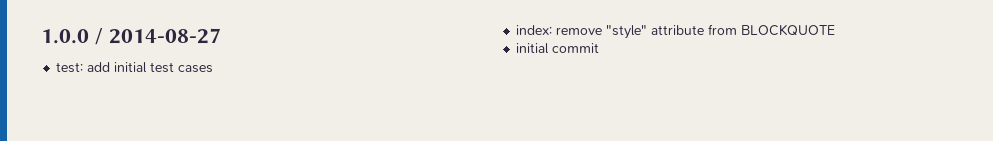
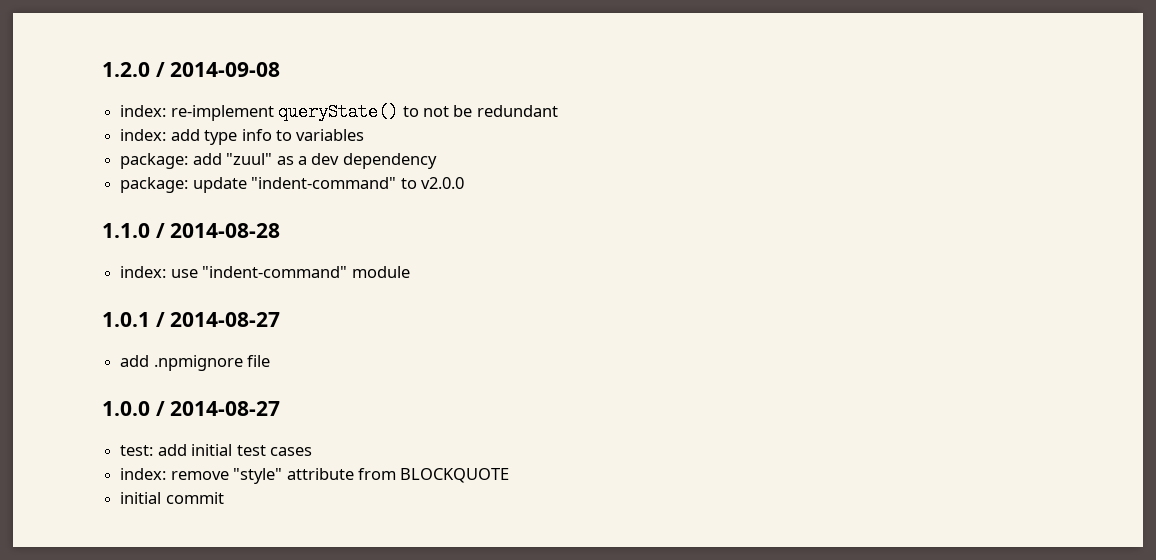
(41, 36) none -> [102,62,281,77] [120,103,558,121] [120,129,365,145] [120,153,437,169] [120,177,464,193] [102,223,281,238] [120,266,410,278] [102,312,281,327] [120,355,271,371] 1.2.0 / 2014-09-08 // index: re-implement queryState() to not be redundant // index: add type info to variables // package: add "zuul" as a dev dependency // package: update "indent-command" to v2.0.0 // 1.1.0 / 2014-08-28 // index: use "indent-command" module // 1.0.1 / 2014-08-27 // add .npmignore file //

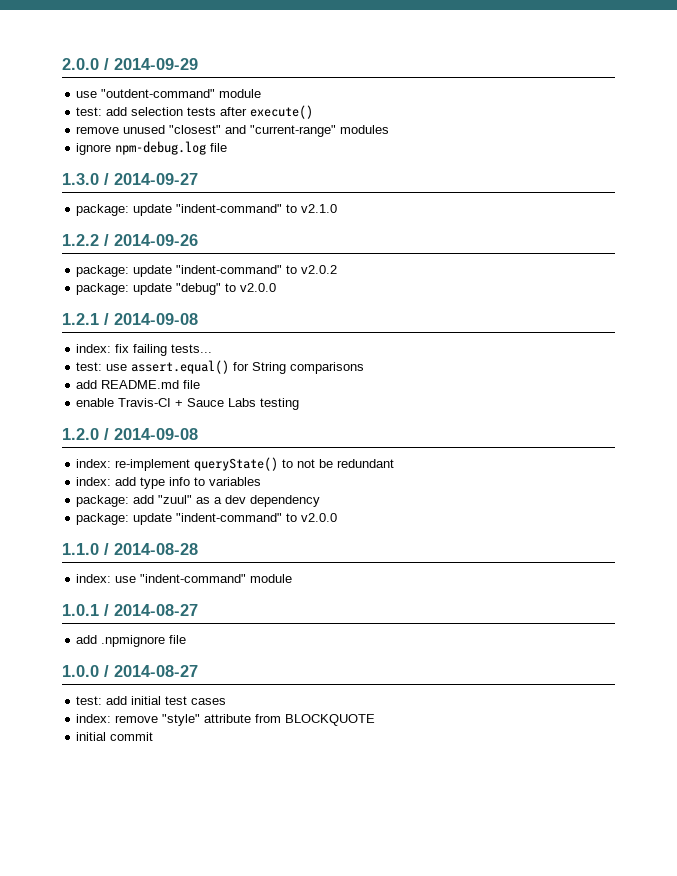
(102, 69) none -> [62,58,198,70] [76,89,262,98] [76,105,314,119] [76,125,390,137] [76,141,228,155] [62,173,198,185] [76,204,338,216] [62,234,198,246] [76,265,338,277] [76,283,277,295] [62,313,198,325] [76,344,213,356] [76,360,365,374] [76,380,201,389] [76,398,300,410] 2.0.0 / 2014-09-29 // use "outdent-command" module // test: add selection tests after execute() // remove unused "closest" and "current-range" modules // ignore npm-debug.log file // 1.3.0 / 2014-09-27 // package: update "indent-command" to v2.1.0 // 1.2.2 / 2014-09-26 // package: update "indent-command" to v2.0.2 // package: update "debug" to v2.0.0 // 1.2.1 / 2014-09-08 // index: fix failing tests... // test: use assert.equal() for String comparisons // add README.md file // enable Travis-CI + Sauce Labs testing //

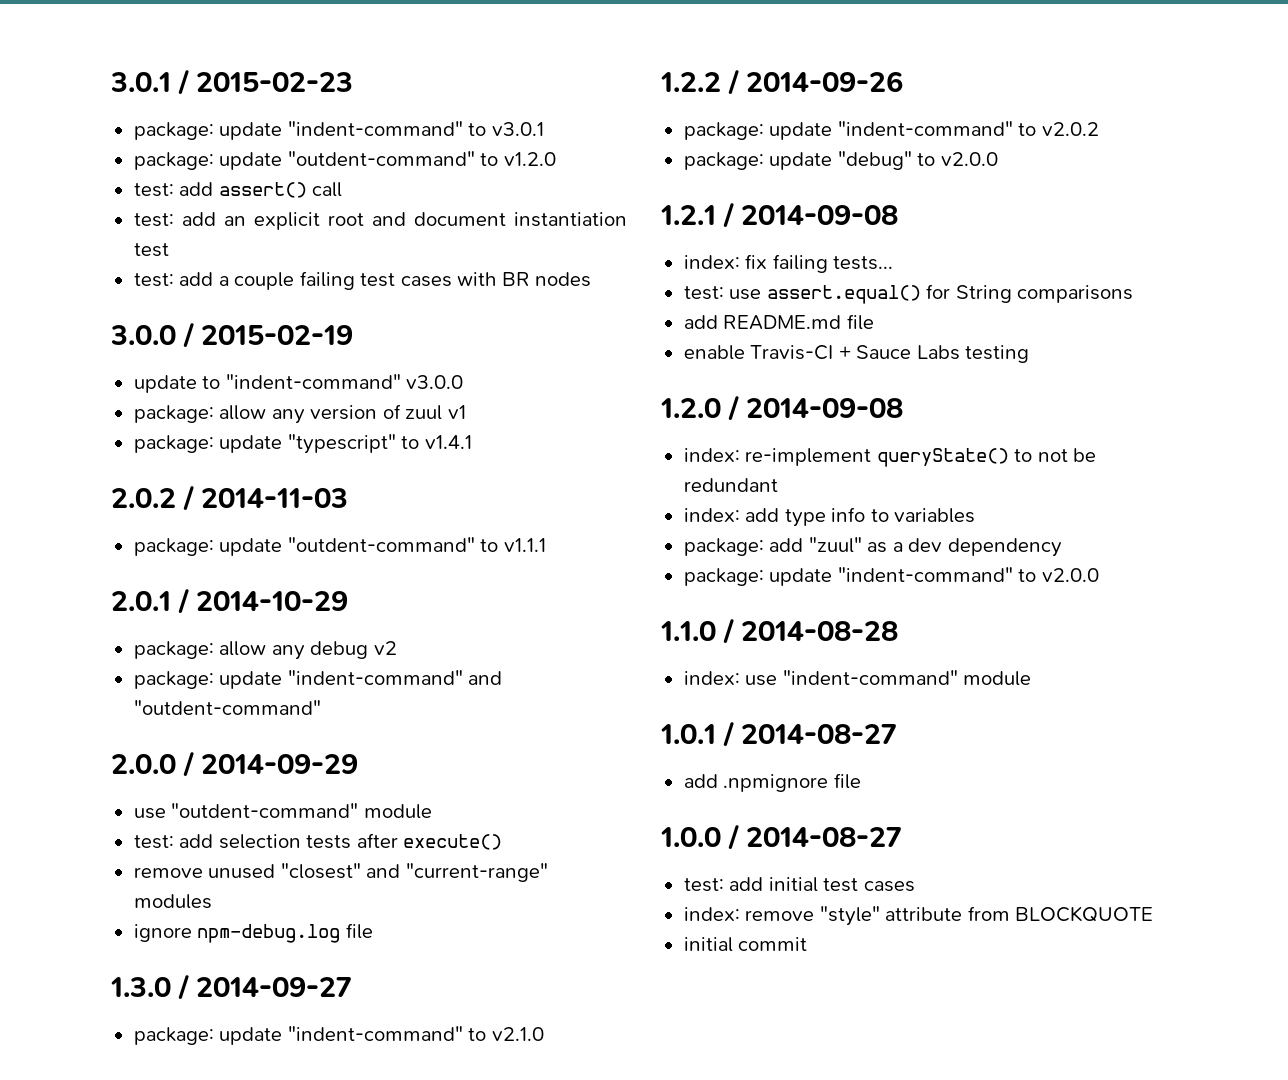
(62, 64) none -> [110,69,353,95] [133,121,544,140] [133,151,556,170] [133,182,343,198] [133,212,627,230] [133,243,169,257] [133,271,592,290] [110,322,353,348] [133,374,464,393] [133,404,466,424] [133,434,472,454] [111,485,348,511] [133,537,546,556] [111,588,348,614] [133,641,397,660] [133,670,503,689] [133,700,321,715] 3.0.1 / 2015-02-23 // package: update "indent-command" to v3.0.1 // package: update "outdent-command" to v1.2.0 // test: add assert() call // test: add an explicit root and document instantiation test // test: add a couple failing test cases with BR nodes // 3.0.0 / 2015-02-19 // update to "indent-command" v3.0.0 // package: allow any version of zuul v1 // package: update "typescript" to v1.4.1 // 2.0.2 / 2014-11-03 // package: update "outdent-command" to v1.1.1 // 2.0.1 / 2014-10-29 // package: allow any debug v2 // package: update "indent-command" and "outdent-command" //

